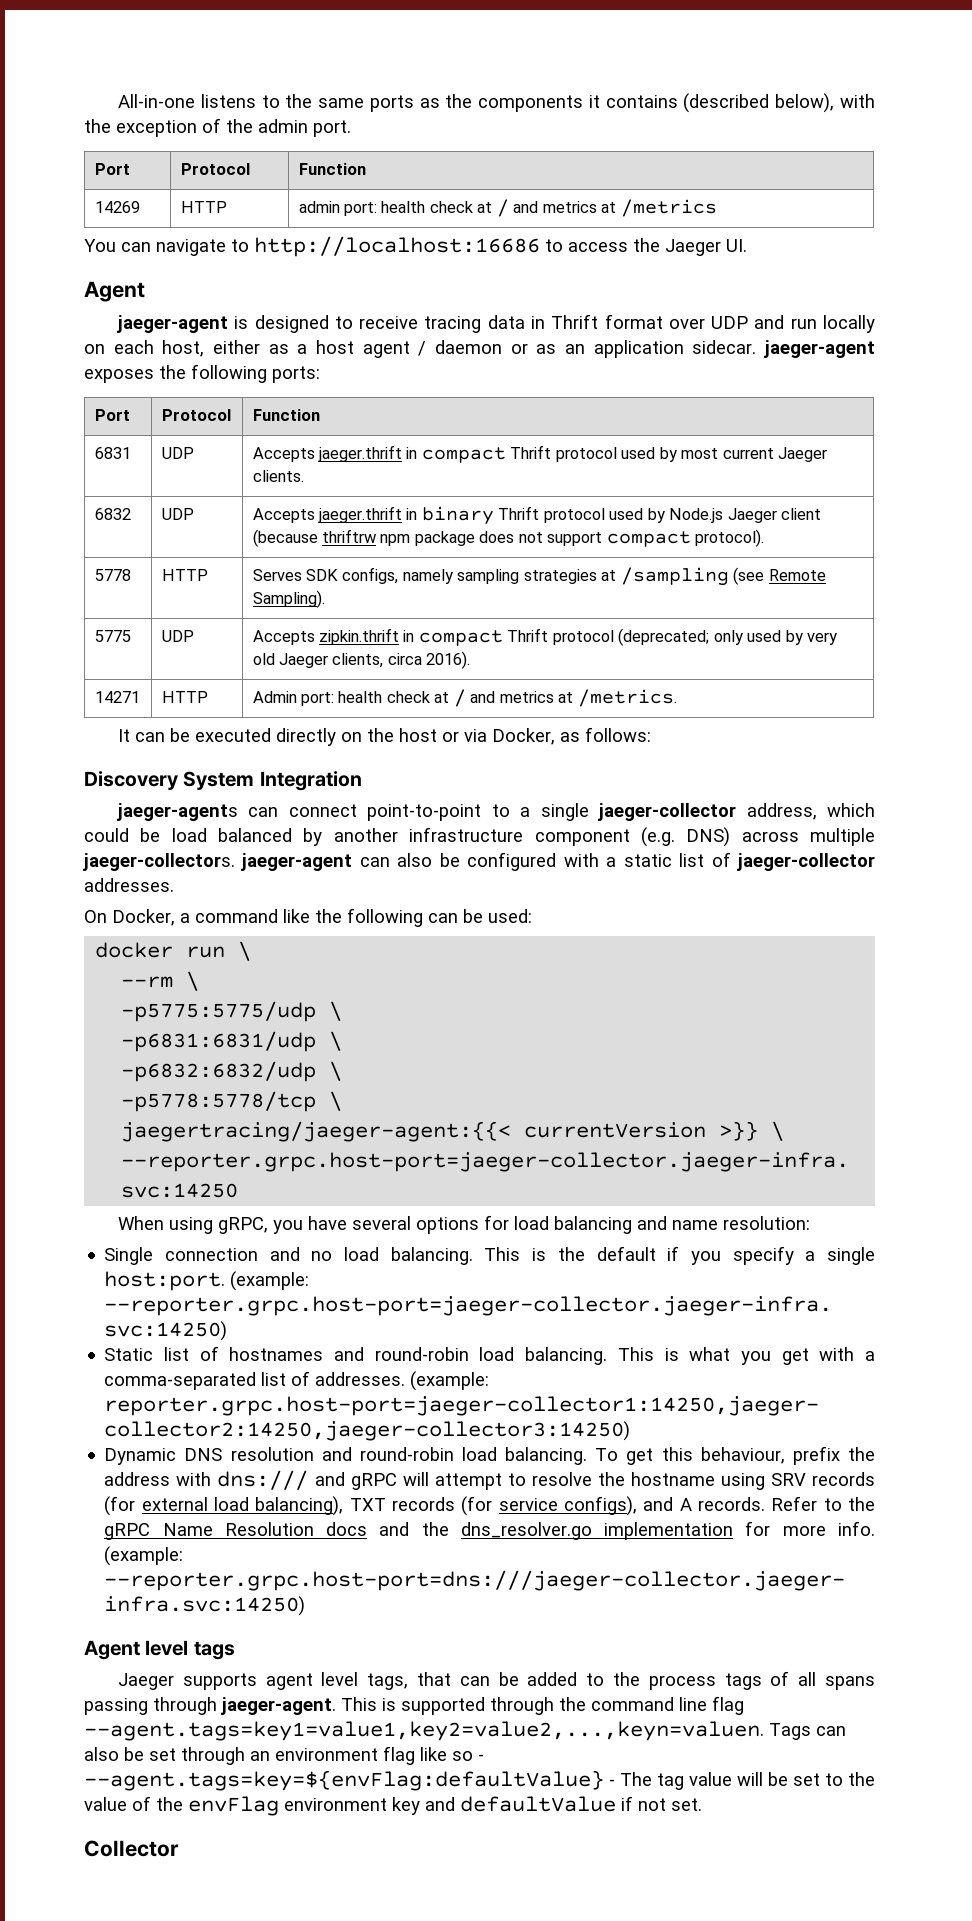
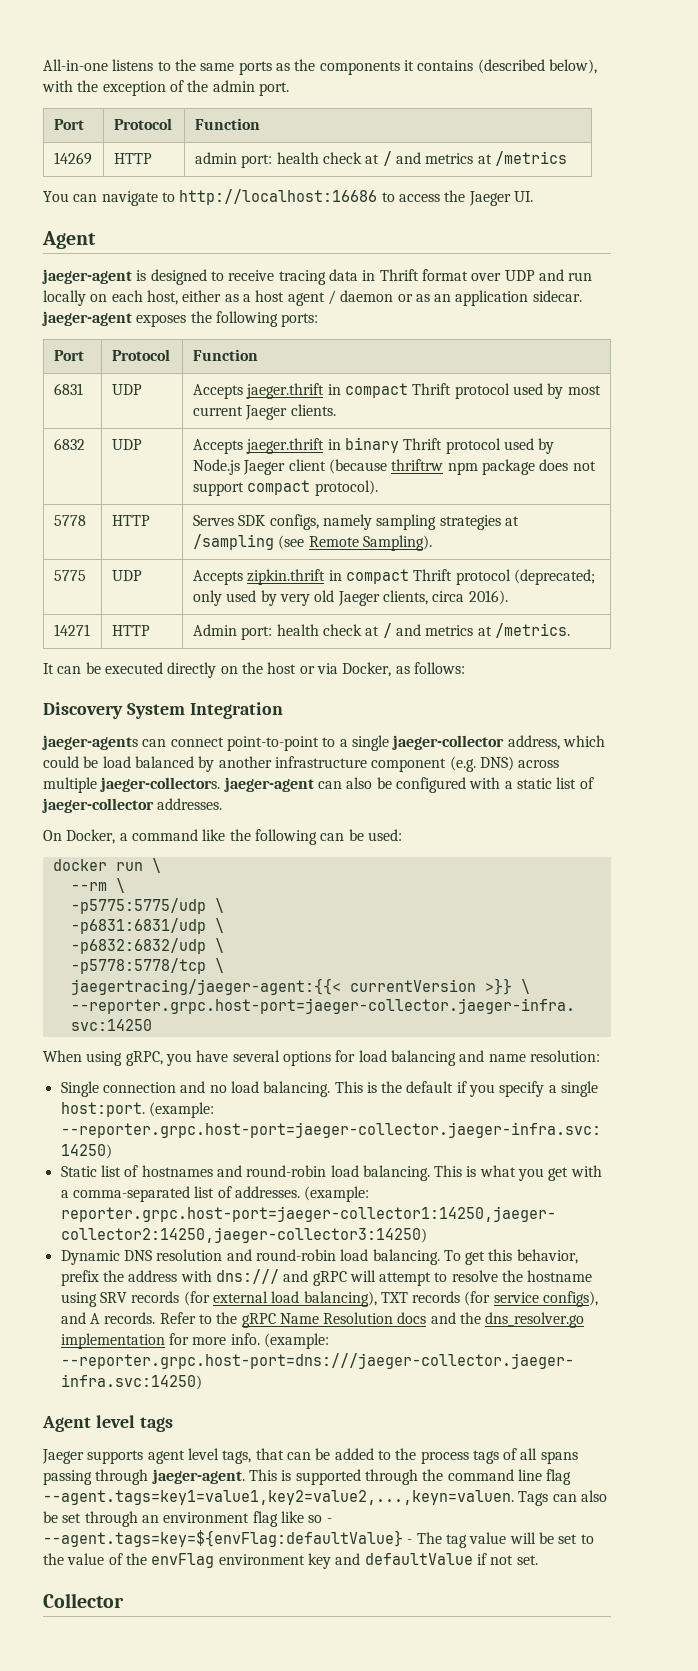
[700,1447,785,1464] behaviour, -> [516,1249,578,1264] behavior,

